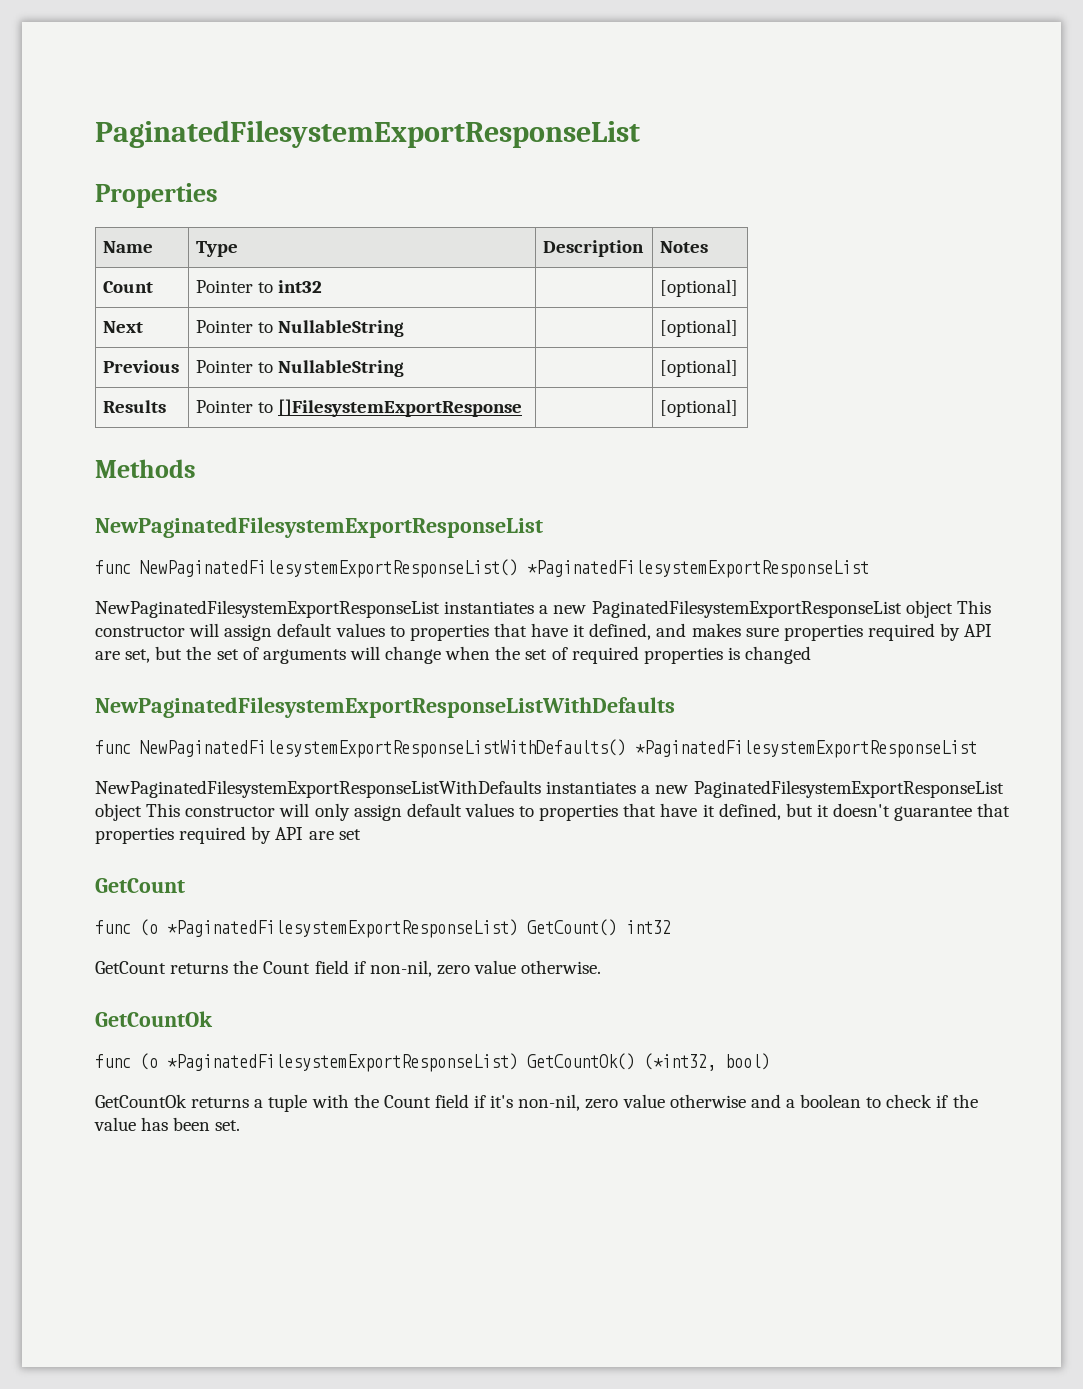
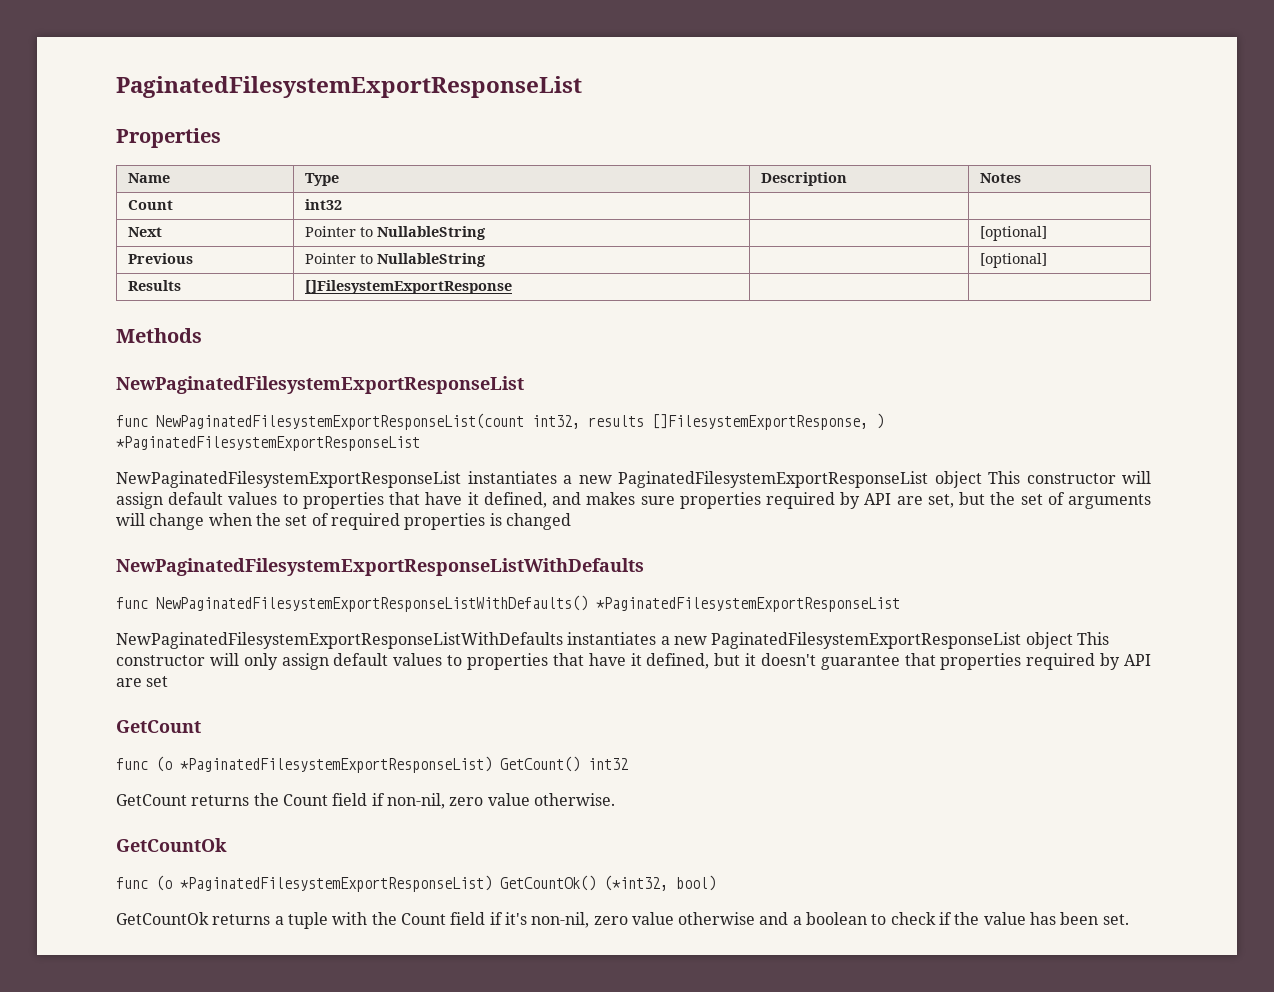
[196,280,274,293] Pointer to -> (174, 205) none
[660,279,739,297] [optional] -> (343, 204) none
[196,400,274,413] Pointer to -> (182, 285) none
[660,399,739,417] [optional] -> (513, 287) none
[140,559,518,578] NewPaginatedFilesystemExportResponseList() -> [156,413,884,430] NewPaginatedFilesystemExportResponseList(count int32, results []FilesystemExportResponse, )

